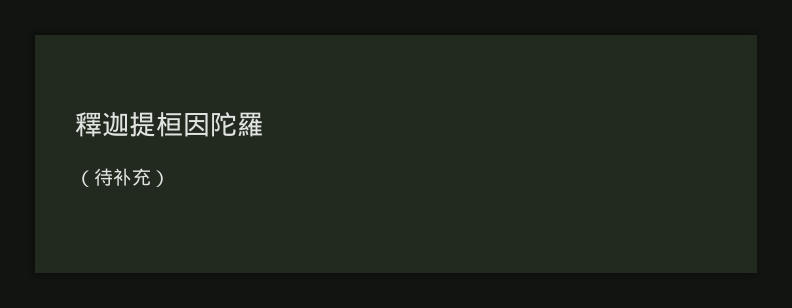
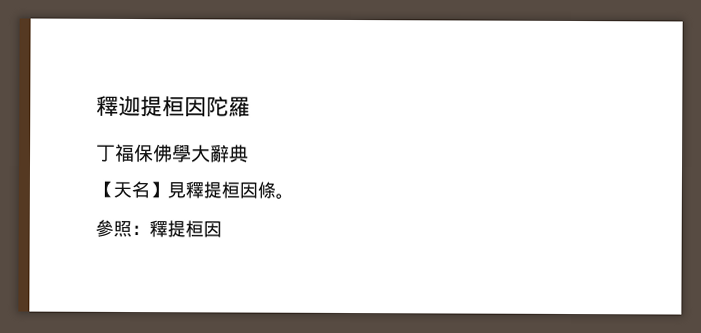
[75,168,170,187] （待补充） -> [96,143,249,163] [95,180,294,200] [95,219,222,238] 丁福保佛學大辭典 // 【天名】見釋提桓因條。 // 參照：釋提桓因

